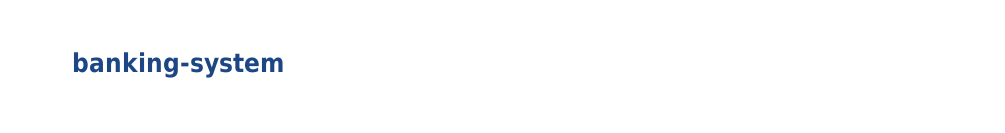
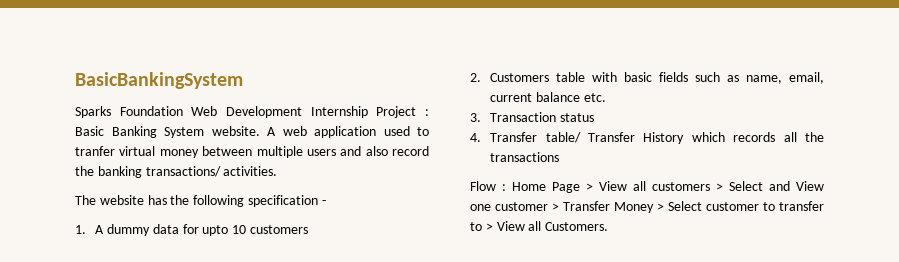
[72,52,284,78] banking-system -> [75,72,243,89] [75,106,429,118] [75,126,429,138] [75,146,429,158] [75,166,278,178] [75,195,326,207] [75,224,309,236] [470,72,824,84] [490,92,606,102] [470,112,595,122] [470,132,824,144] [490,152,560,162] [470,181,824,193] [470,201,824,213] [470,221,609,231] BasicBankingSystem // Sparks Foundation Web Development Internship Project : Basic Banking System website. A web application used to tranfer virtual money between multiple users and also record the banking transactions/ activities. // The website has the following specification - // 1. A dummy data for upto 10 customers // 2. Customers table with basic fields such as name, email, current balance etc. // 3. Transaction status // 4. Transfer table/ Transfer History which records all the transactions // Flow : Home Page > View all customers > Select and View one customer > Transfer Money > Select customer to transfer to > View all Customers.

